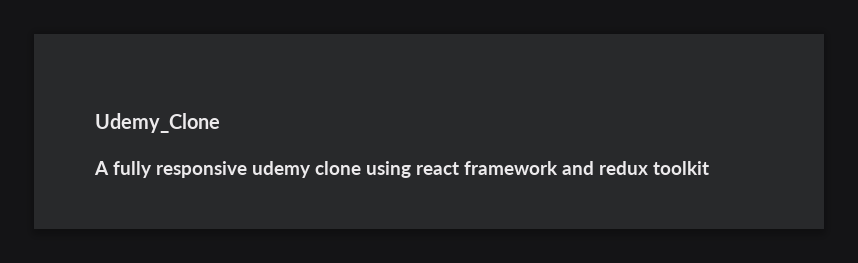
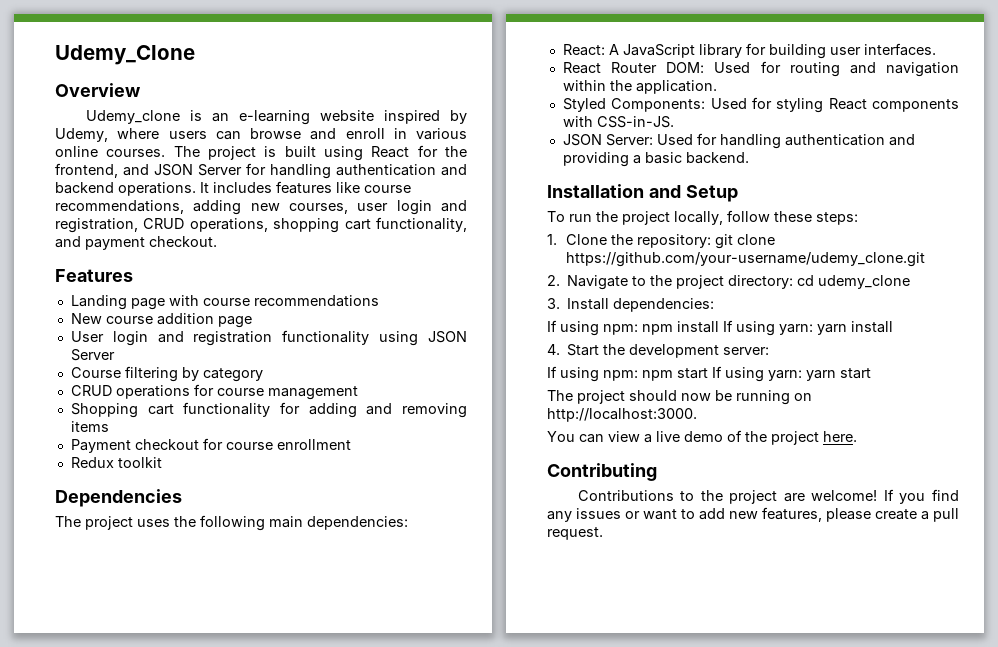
[94,161,709,178] A fully responsive udemy clone using react framework and redux toolkit -> [55,83,141,97] [85,110,467,125] [55,128,467,142] [55,145,467,161] [55,163,467,179] [55,181,411,196] [55,200,467,215] [55,217,467,233] [55,236,217,250] [55,269,133,282] [70,295,379,310] [70,313,252,328] [70,330,467,346] [70,349,115,361] [70,366,263,382] [70,384,358,400] [70,402,468,418] [70,421,109,432] [70,438,351,453] [70,457,162,468] [55,489,182,507] [55,515,408,531] [562,43,936,59] [562,61,959,77] [562,80,717,94] [562,97,960,113] [562,116,674,128] [562,133,915,149] [562,152,749,167] [547,184,738,202] [547,210,858,225] [547,234,775,249] [565,252,925,267] [547,275,911,290] [547,298,715,312] [547,320,893,336] [547,344,770,358] [547,366,871,382] [547,390,812,405] [547,408,697,422] [547,430,857,445] [547,463,657,481] [577,489,959,504] [547,507,959,522] [547,527,603,540] Overview // Udemy_clone is an e-learning website inspired by Udemy, where users can browse and enroll in various online courses. The project is built using React for the frontend, and JSON Server for handling authentication and backend operations. It includes features like course recommendations, adding new courses, user login and registration, CRUD operations, shopping cart functionality, and payment checkout. // Features // Landing page with course recommendations // New course addition page // User login and registration functionality using JSON Server // Course filtering by category // CRUD operations for course management // Shopping cart functionality for adding and removing items // Payment checkout for course enrollment // Redux toolkit // Dependencies // The project uses the following main dependencies: // React: A JavaScript library for building user interfaces. // React Router DOM: Used for routing and navigation within the application. // Styled Components: Used for styling React components with CSS-in-JS. // JSON Server: Used for handling authentication and providing a basic backend. // Installation and Setup // To run the project locally, follow these steps: // 1. Clone the repository: git clone https://github.com/your-username/udemy_clone.git // 2. Navigate to the project directory: cd udemy_clone // 3. Install dependencies: // If using npm: npm install If using yarn: yarn install // 4. Start the development server: // If using npm: npm start If using yarn: yarn start // The project should now be running on http://localhost:3000. // You can view a live demo of the project here. // Contributing // Contributions to the project are welcome! If you find any issues or want to add new features, please create a pull request.

